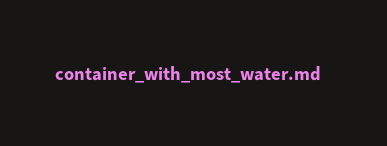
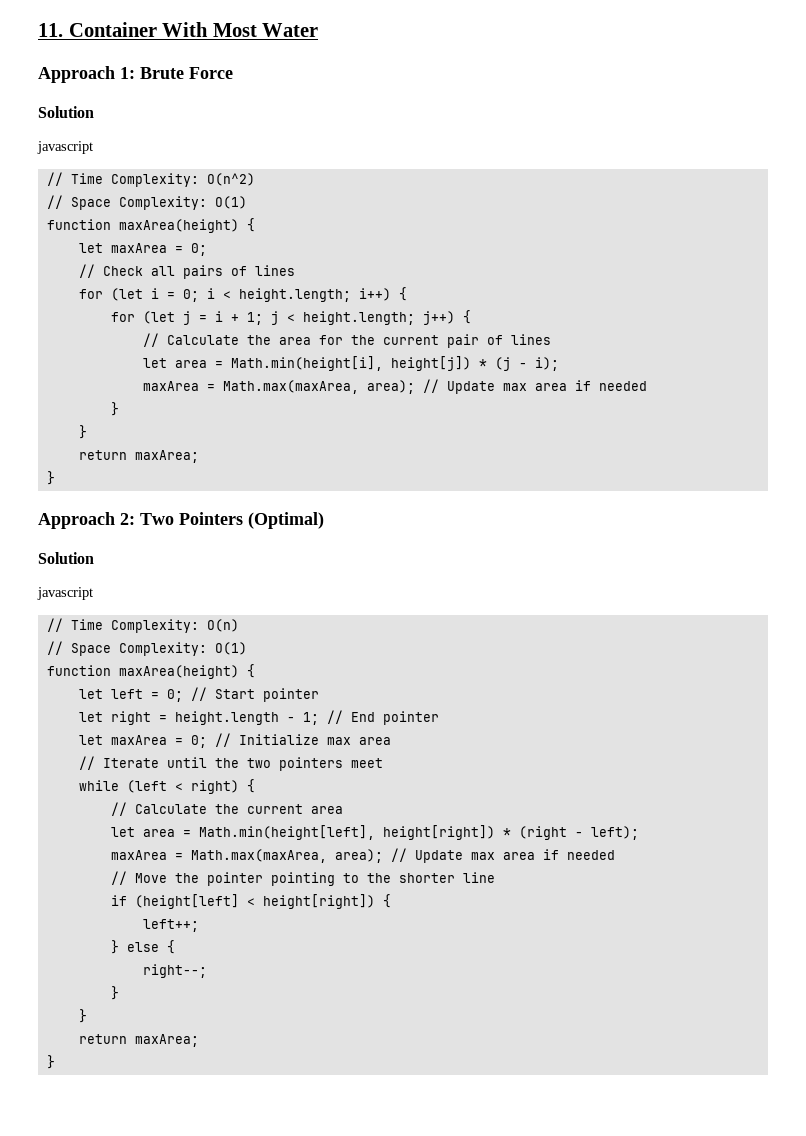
[55,66,321,83] container_with_most_water.md -> [38,22,319,37] [38,66,233,83] [38,106,94,118] [37,141,93,154] [46,172,255,187] [46,195,247,210] [46,218,255,233] [78,243,207,256] [78,264,295,279] [78,287,407,302] [110,310,471,325] [142,333,551,348] [142,356,559,371] [142,379,647,394] [110,402,119,416] [78,425,87,439] [78,450,199,463] [46,471,55,485] [38,512,324,529] [38,552,94,564] [37,587,93,600] [46,618,239,633] [46,641,247,656] [46,664,255,679] [78,687,319,702] [78,710,439,725] [78,733,391,748] [78,756,383,771] [78,779,255,794] [110,802,343,816] [110,825,639,840] [110,848,615,863] [110,871,495,886] [110,894,391,909] [142,919,199,932] [110,940,175,954] [142,964,207,978] [110,986,119,1000] [78,1009,87,1023] [78,1034,199,1047] [46,1055,55,1069] 11. Container With Most Water // Approach 1: Brute Force // Solution // javascript // // Time Complexity: O(n^2) // // Space Complexity: O(1) // function maxArea(height) { // let maxArea = 0; // // Check all pairs of lines // for (let i = 0; i < height.length; i++) { // for (let j = i + 1; j < height.length; j++) { // // Calculate the area for the current pair of lines // let area = Math.min(height[i], height[j]) * (j - i); // maxArea = Math.max(maxArea, area); // Update max area if needed // } // } // return maxArea; // } // Approach 2: Two Pointers (Optimal) // Solution // javascript // // Time Complexity: O(n) // // Space Complexity: O(1) // function maxArea(height) { // let left = 0; // Start pointer // let right = height.length - 1; // End pointer // let maxArea = 0; // Initialize max area // // Iterate until the two pointers meet // while (left < right) { // // Calculate the current area // let area = Math.min(height[left], height[right]) * (right - left); // maxArea = Math.max(maxArea, area); // Update max area if needed // // Move the pointer pointing to the shorter line // if (height[left] < height[right]) { // left++; // } else { // right--; // } // } // return maxArea; // }

